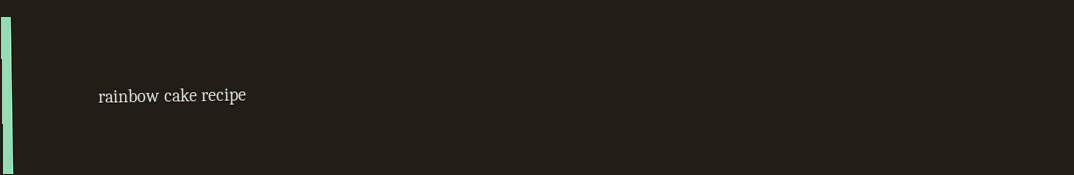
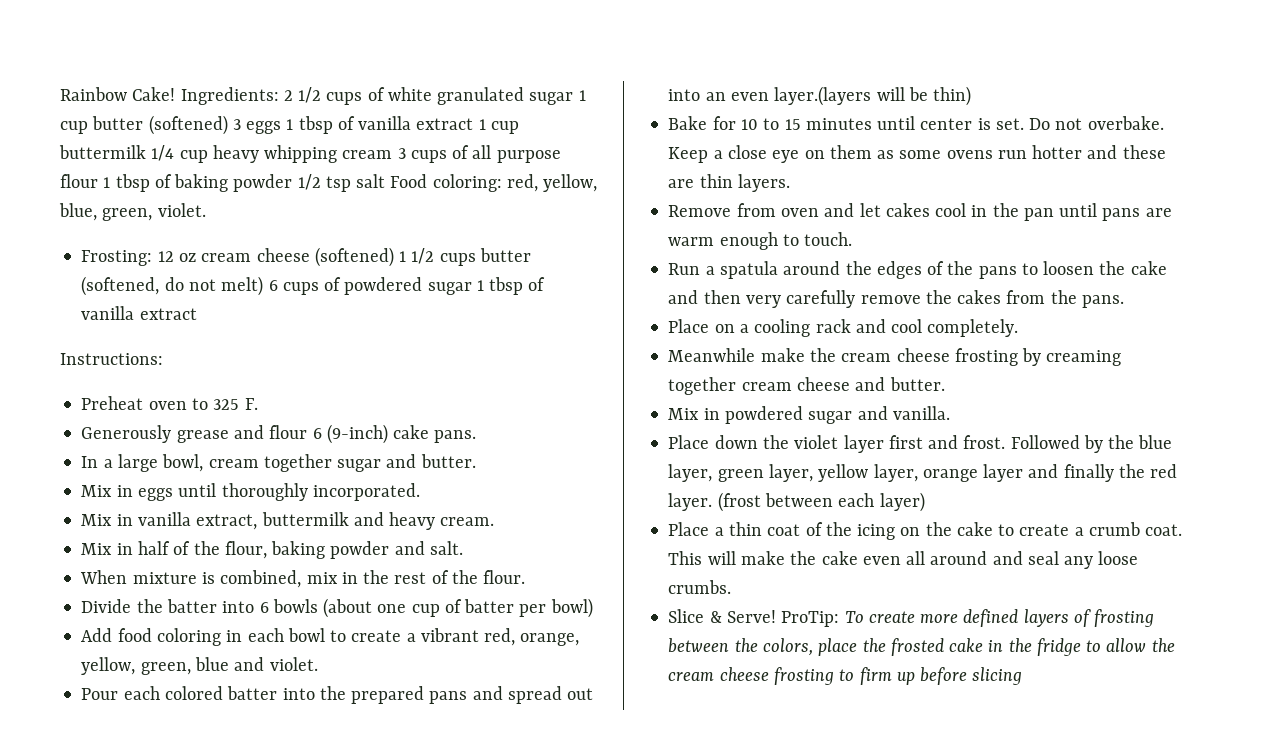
[97,87,248,106] rainbow cake recipe -> [60,87,586,105] [60,115,519,135] [59,145,561,163] [60,174,598,192] [59,203,206,221] [81,247,531,267] [81,276,546,296] [81,306,197,320] [60,353,163,365] [81,396,258,410] [81,424,477,444] [81,454,476,472] [81,483,420,501] [81,512,495,530] [81,541,463,559] [80,570,526,588] [81,598,593,618] [81,628,580,646] [81,657,318,675] [81,686,594,704] [668,86,972,106] [668,116,1164,130] [668,145,1166,163] [668,174,790,192] [668,203,1172,221] [668,232,853,250] [668,261,1167,279] [668,290,1124,308] [668,319,1019,337] [668,348,1122,366] [668,377,945,395] [668,406,950,424] [668,435,1173,453] [668,464,1178,482] [668,492,925,512] [668,522,1183,540] [668,551,1139,569] [668,580,732,594] [668,609,1155,627] [668,638,1175,656] [668,667,1023,685] Rainbow Cake! Ingredients: 2 1/2 cups of white granulated sugar 1 cup butter (softened) 3 eggs 1 tbsp of vanilla extract 1 cup buttermilk 1/4 cup heavy whipping cream 3 cups of all purpose flour 1 tbsp of baking powder 1/2 tsp salt Food coloring: red, yellow, blue, green, violet. // Frosting: 12 oz cream cheese (softened) 1 1/2 cups butter (softened, do not melt) 6 cups of powdered sugar 1 tbsp of vanilla extract // Instructions: // Preheat oven to 325 F. // Generously grease and flour 6 (9-inch) cake pans. // In a large bowl, cream together sugar and butter. // Mix in eggs until thoroughly incorporated. // Mix in vanilla extract, buttermilk and heavy cream. // Mix in half of the flour, baking powder and salt. // When mixture is combined, mix in the rest of the flour. // Divide the batter into 6 bowls (about one cup of batter per bowl) // Add food coloring in each bowl to create a vibrant red, orange, yellow, green, blue and violet. // Pour each colored batter into the prepared pans and spread out into an even layer.(layers will be thin) // Bake for 10 to 15 minutes until center is set. Do not overbake. Keep a close eye on them as some ovens run hotter and these are thin layers. // Remove from oven and let cakes cool in the pan until pans are warm enough to touch. // Run a spatula around the edges of the pans to loosen the cake and then very carefully remove the cakes from the pans. // Place on a cooling rack and cool completely. // Meanwhile make the cream cheese frosting by creaming together cream cheese and butter. // Mix in powdered sugar and vanilla. // Place down the violet layer first and frost. Followed by the blue layer, green layer, yellow layer, orange layer and finally the red layer. (frost between each layer) // Place a thin coat of the icing on the cake to create a crumb coat. This will make the cake even all around and seal any loose crumbs. // Slice & Serve! ProTip: To create more defined layers of frosting between the colors, place the frosted cake in the fridge to allow the cream cheese frosting to firm up before slicing

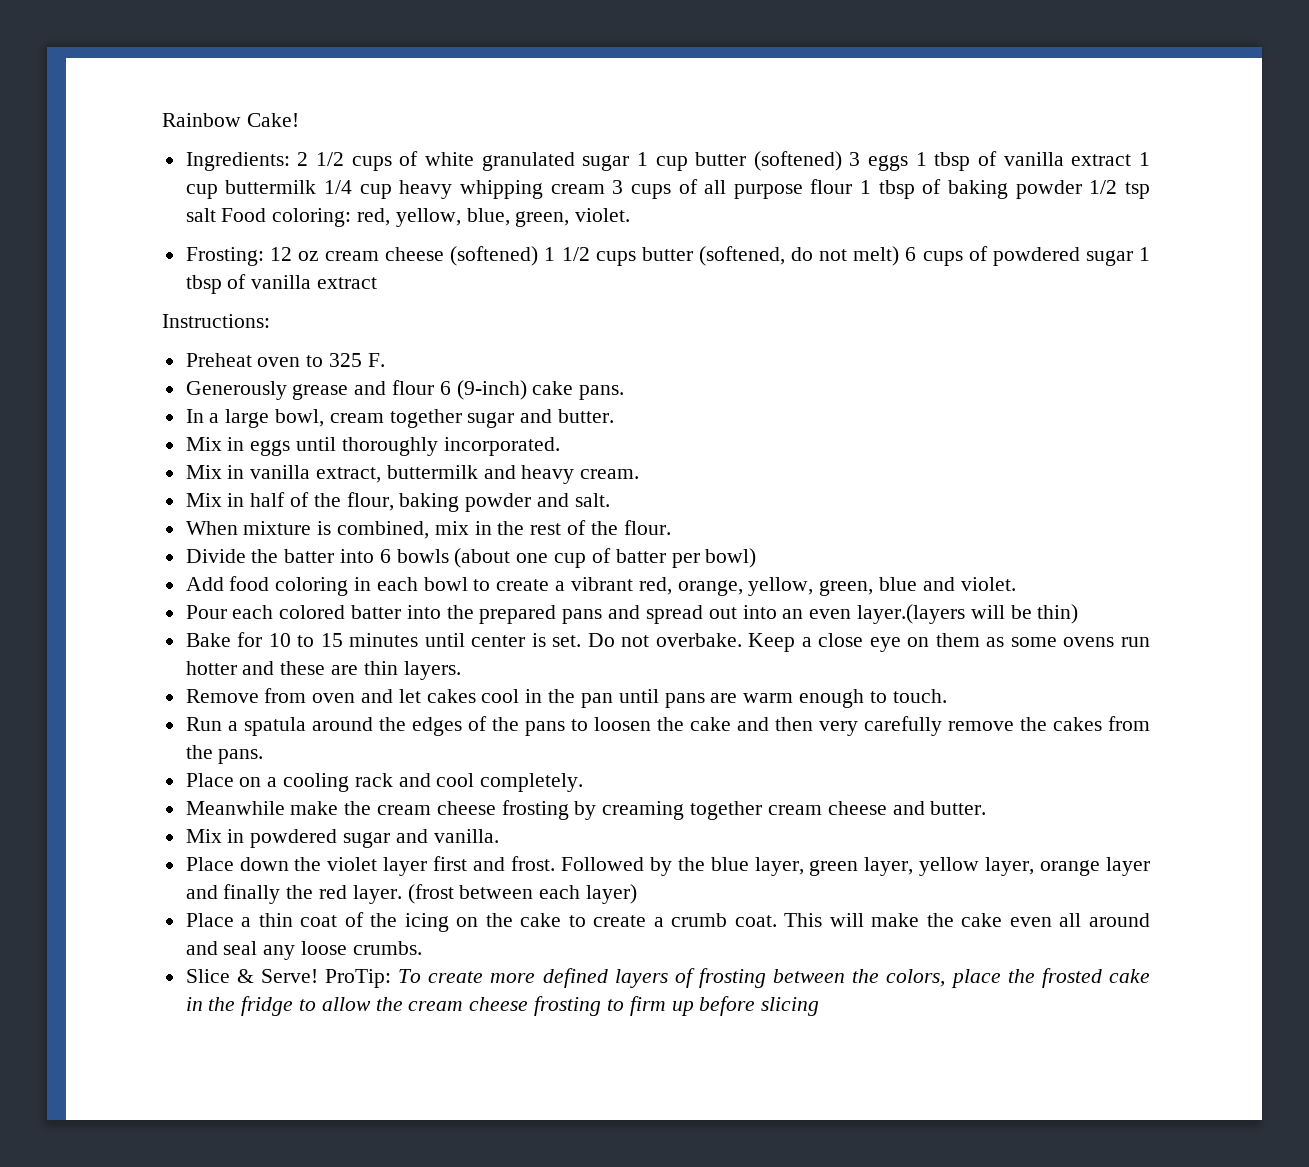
(176, 94) none -> (299, 120) //

